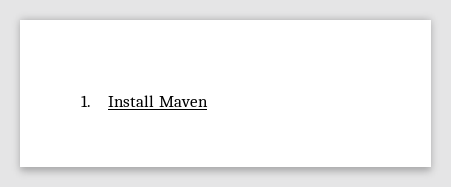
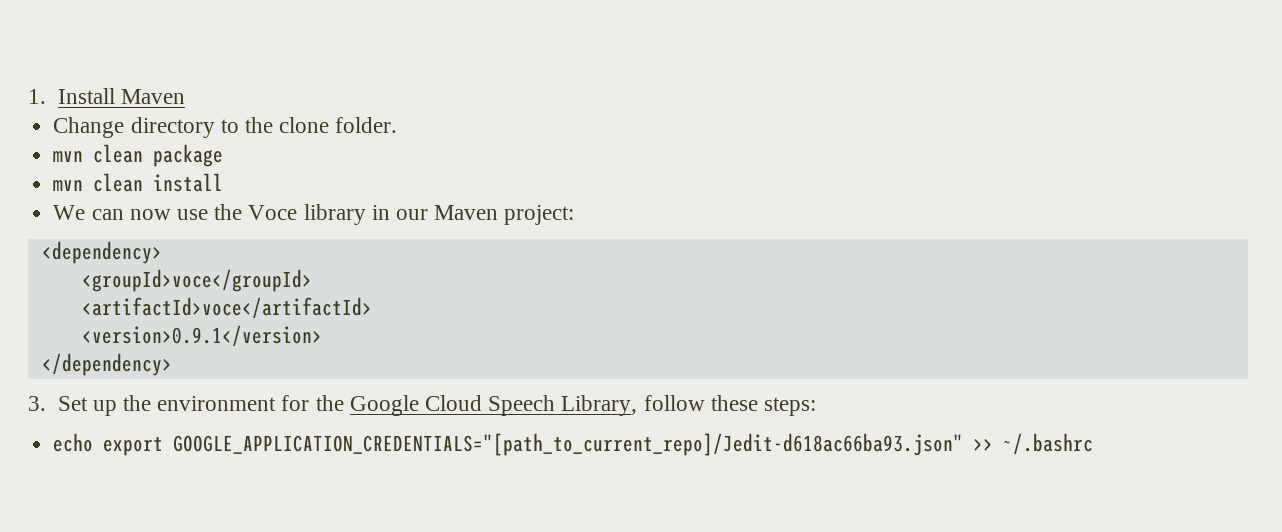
(208, 101) none -> [53,117,398,138] [53,144,224,167] [53,173,224,192] [53,204,575,225] [41,241,162,264] [81,269,312,292] [81,297,372,319] [81,325,322,347] [41,353,172,376] [28,395,817,416] [53,433,1094,456] // Change directory to the clone folder. // mvn clean package // mvn clean install // We can now use the Voce library in our Maven project: // <dependency> // <groupId>voce</groupId> // <artifactId>voce</artifactId> // <version>0.9.1</version> // </dependency> // 3. Set up the environment for the Google Cloud Speech Library, follow these steps: // echo export GOOGLE_APPLICATION_CREDENTIALS="[path_to_current_repo]/Jedit-d618ac66ba93.json" >> ~/.bashrc

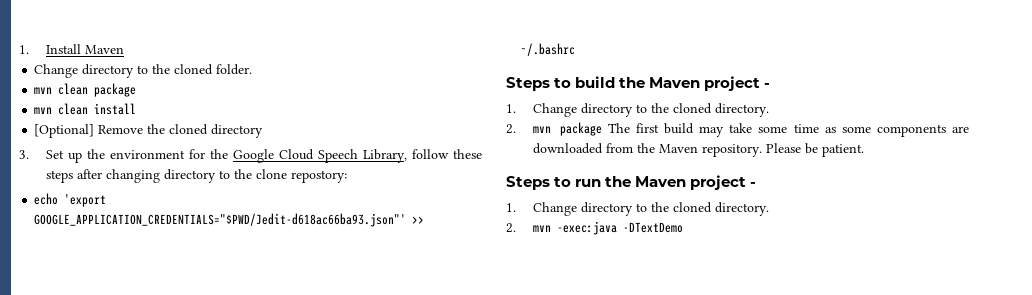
[279,117,330,133] clone -> [174,64,214,75] cloned
[53,204,575,225] [41,241,162,264] [81,269,312,292] [81,297,372,319] [81,325,322,347] [41,353,172,376] We can now use the Voce library in our Maven project: // <dependency> // <groupId>voce</groupId> // <artifactId>voce</artifactId> // <version>0.9.1</version> // </dependency> -> [34,124,264,138] [Optional] Remove the cloned directory
[764,397,817,416] steps: -> [45,169,347,183] steps after changing directory to the clone repostory:
[103,433,964,456] export GOOGLE_APPLICATION_CREDENTIALS="[path_to_current_repo]/Jedit-d618ac66ba93.json" -> [64,194,107,207] [34,213,407,227] 'export GOOGLE_APPLICATION_CREDENTIALS="$PWD/Jedit-d618ac66ba93.json"'
(1094, 444) none -> [506,76,771,91] [506,103,769,117] [506,122,970,137] [532,143,864,157] [506,175,757,190] [506,202,769,216] [506,221,683,235] // Steps to build the Maven project - // 1. Change directory to the cloned directory. // 2. mvn package The first build may take some time as some components are downloaded from the Maven repository. Please be patient. // Steps to run the Maven project - // 1. Change directory to the cloned directory. // 2. mvn -exec:java -DTextDemo

